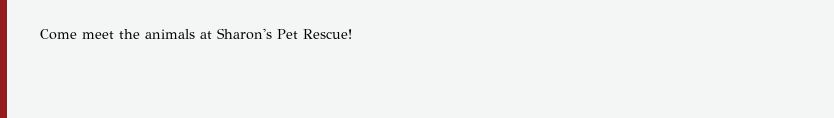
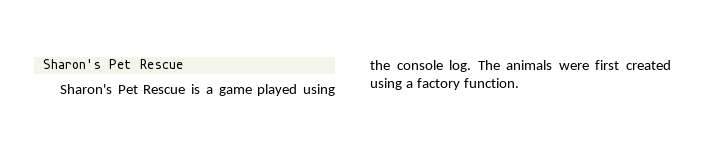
[40,28,352,40] Come meet the animals at Sharon's Pet Rescue! -> [42,59,183,69] [60,84,335,96] [370,60,671,72] [370,78,519,90] Sharon's Pet Rescue // Sharon's Pet Rescue is a game played using the console log. The animals were first created using a factory function.

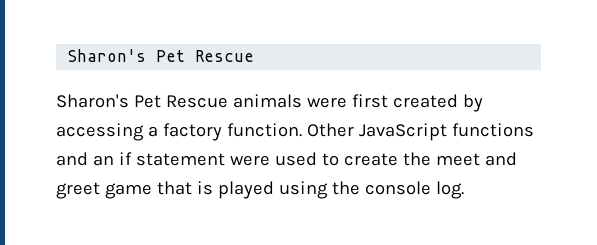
[191,84,252,96] is a game -> [232,94,483,112] [56,123,534,141] [56,152,517,166] [56,181,213,199] animals were first created by accessing a factory function. Other JavaScript functions and an if statement were used to create the meet and greet game that is
[477,60,671,70] [370,78,519,90] The animals were first created using a factory function. -> (464, 190) none

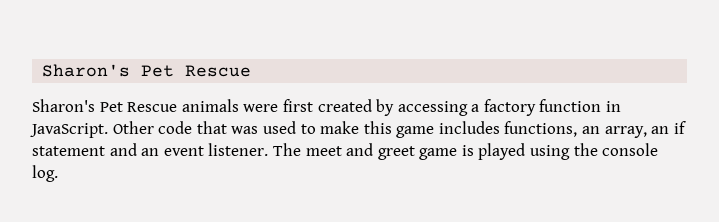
[226,123,534,141] [56,152,431,166] function. Other JavaScript functions and an if statement were used to create the -> [539,99,622,112] [30,121,686,138] [32,143,301,156] function in JavaScript. Other code that was used to make this game includes functions, an array, an if statement and an event listener. The
[156,181,192,195] that -> (458, 154) none

